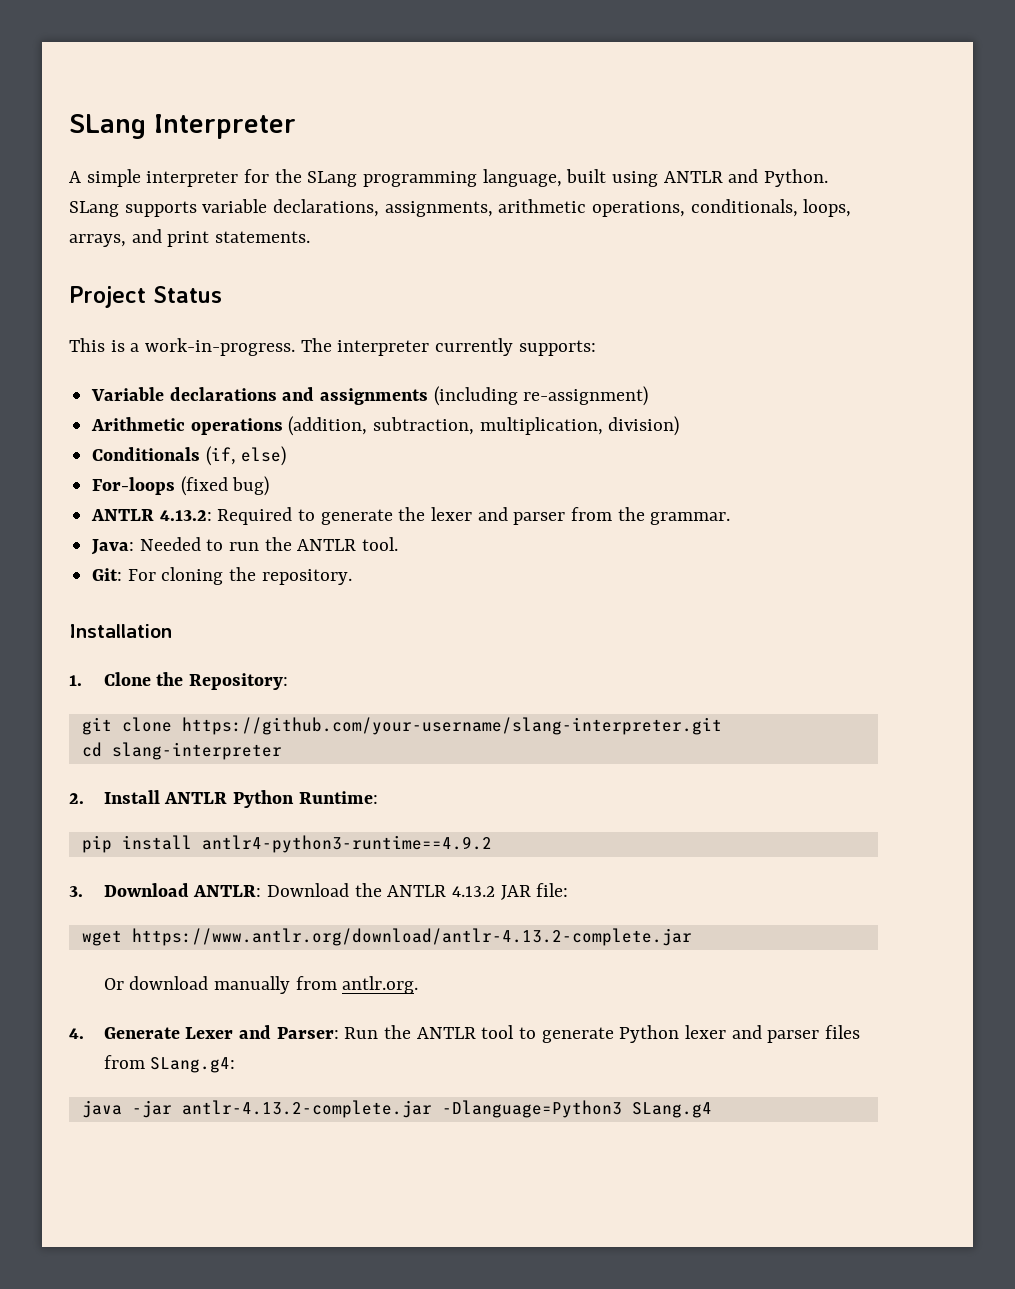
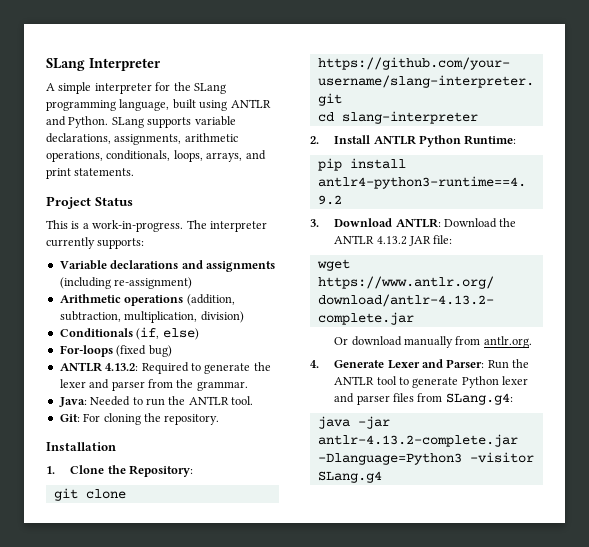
(622, 1109) none -> [469,452,534,463] -visitor

